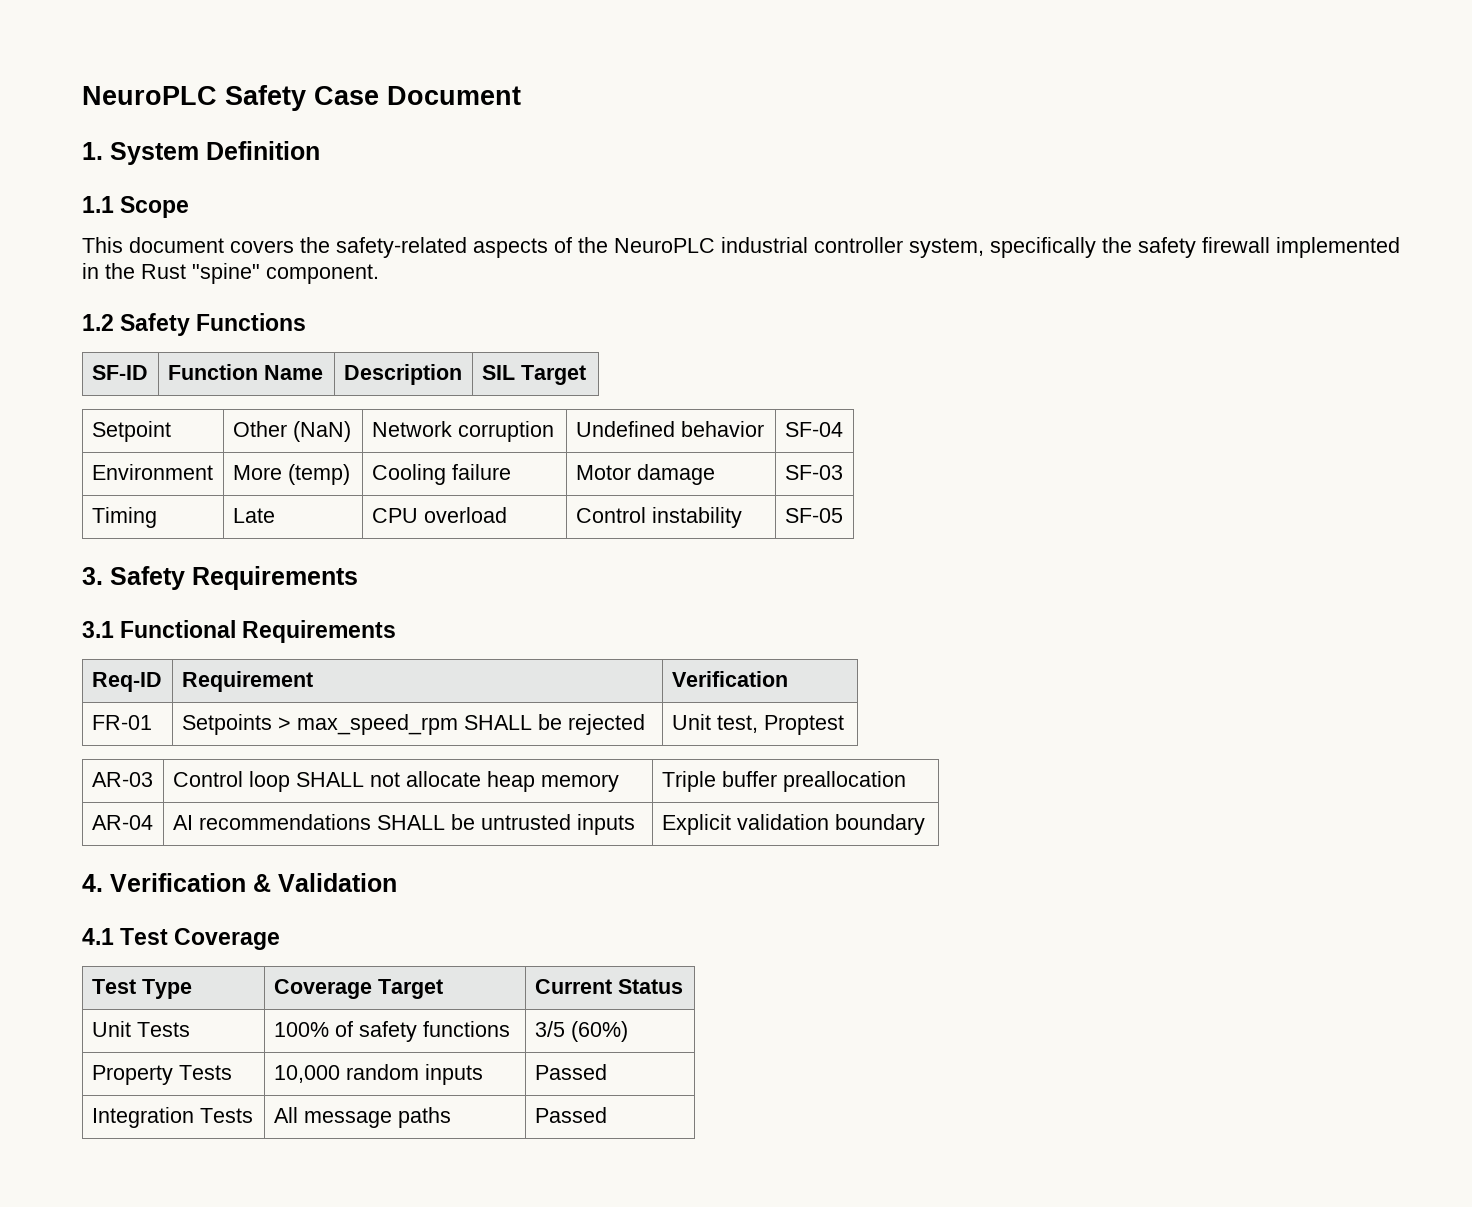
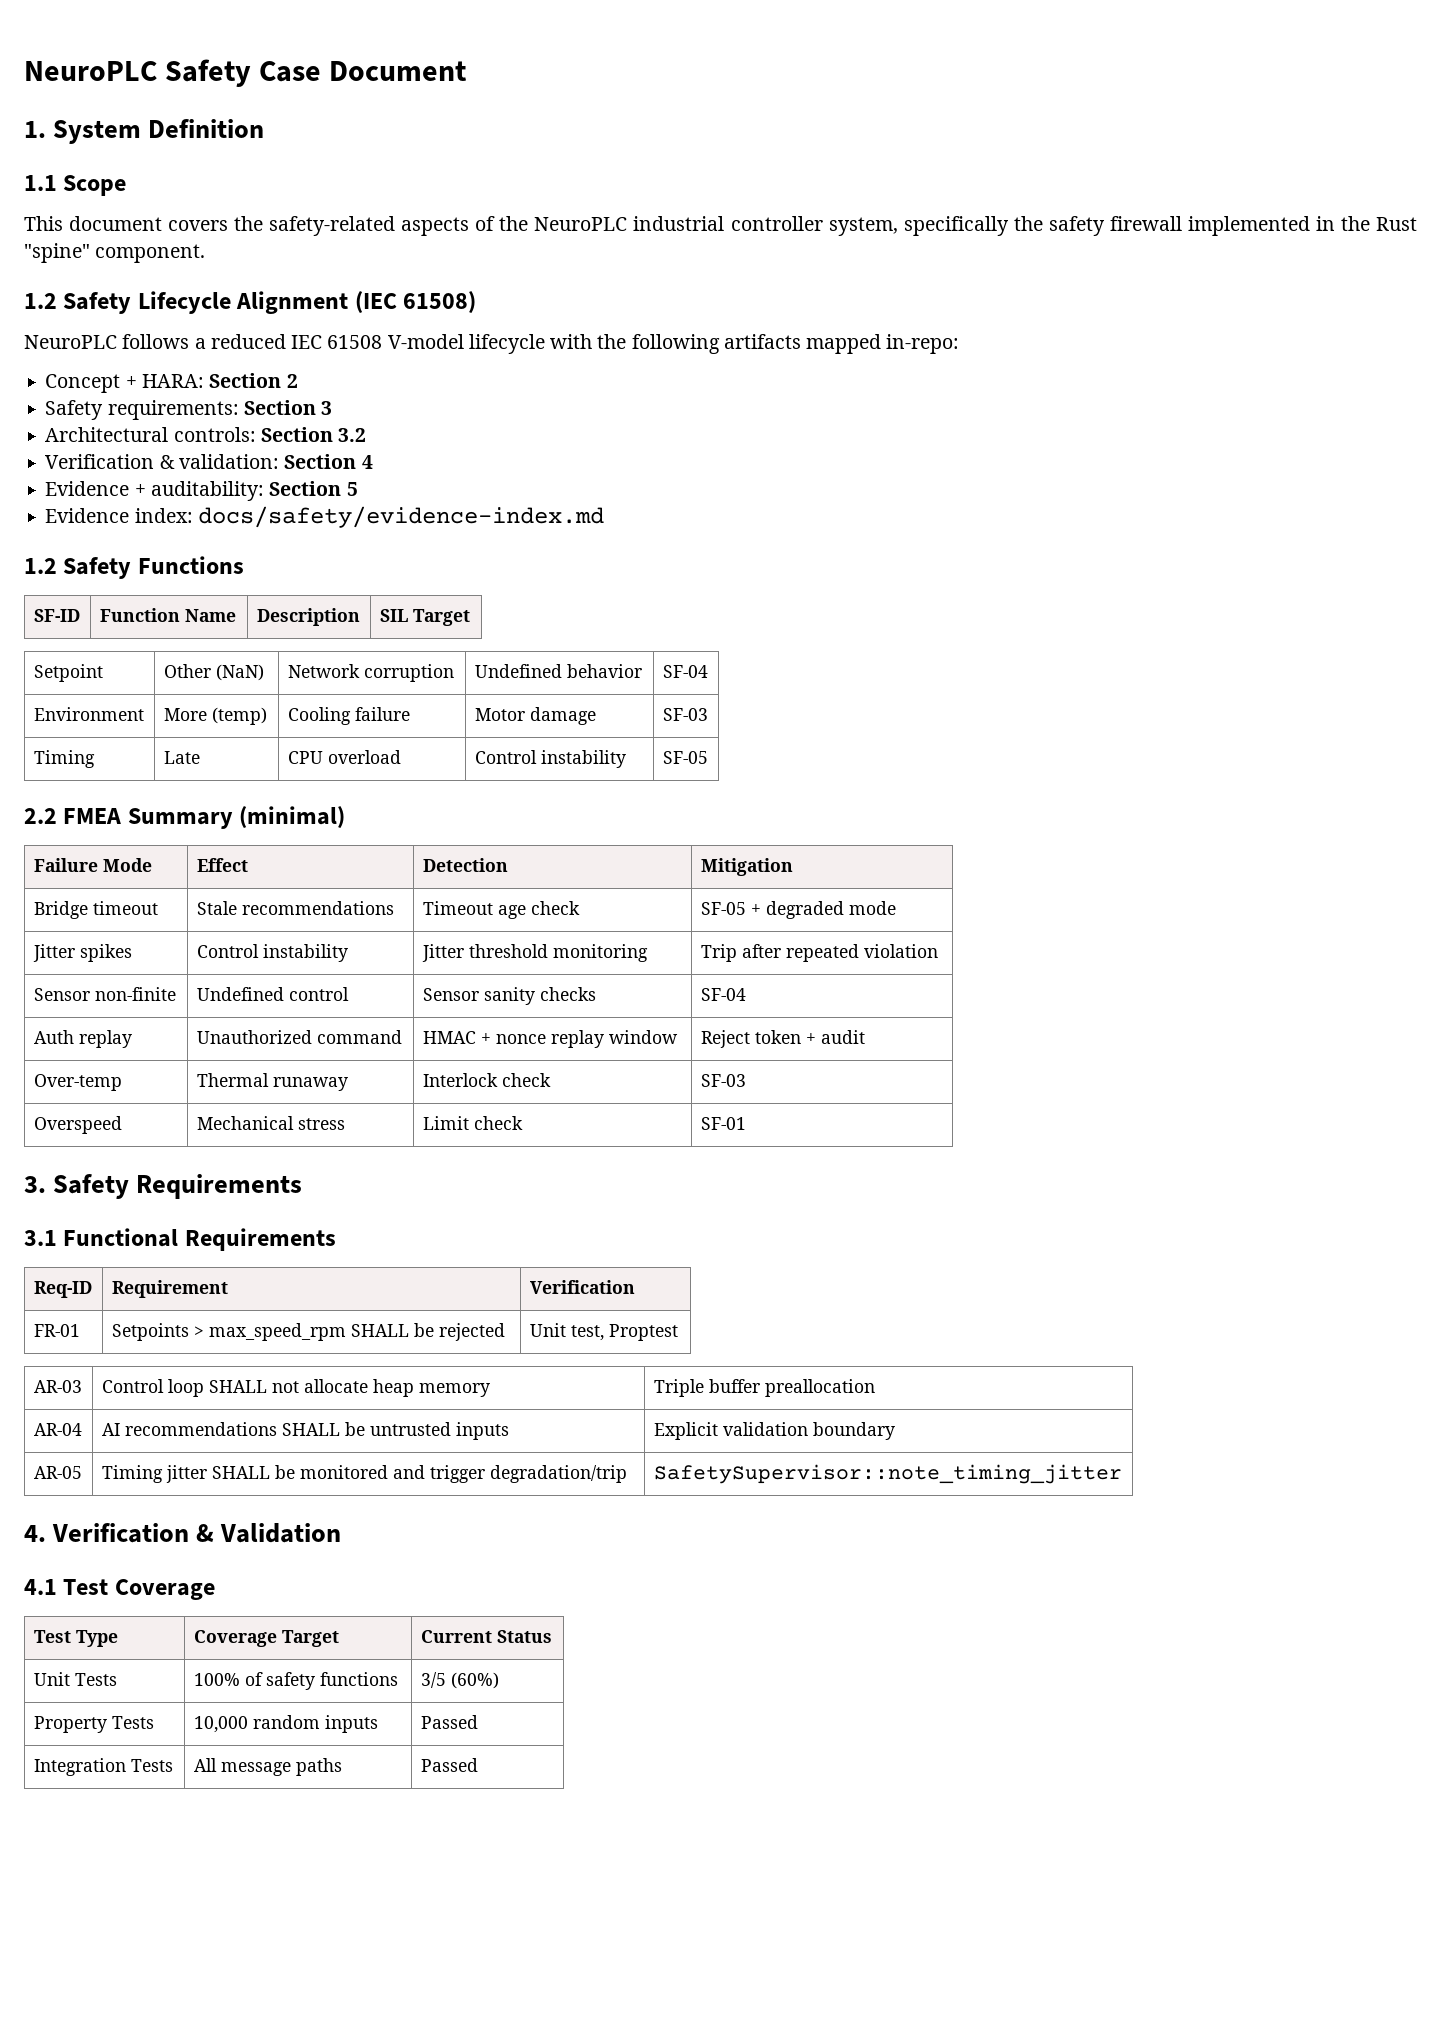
(379, 274) none -> [24,291,477,314] [24,334,960,354] [45,373,298,393] [45,400,333,420] [45,427,367,442] [45,454,373,469] [45,481,358,501] [45,506,604,528] // 1.2 Safety Lifecycle Alignment (IEC 61508) // NeuroPLC follows a reduced IEC 61508 V-model lifecycle with the following artifacts mapped in-repo: // Concept + HARA: Section 2 // Safety requirements: Section 3 // Architectural controls: Section 3.2 // Verification & validation: Section 4 // Evidence + auditability: Section 5 // Evidence index: docs/safety/evidence-index.md
(843, 515) none -> [24,806,346,829] [33,858,152,872] [196,858,248,872] [422,858,508,872] [700,858,793,876] [33,901,158,919] [196,901,394,915] [422,901,580,919] [700,901,896,919] [32,944,132,962] [196,944,348,962] [421,944,648,962] [700,944,938,962] [33,987,176,1001] [196,987,349,1001] [422,987,596,1005] [700,988,746,1001] [33,1030,132,1048] [196,1030,402,1044] [422,1030,678,1048] [700,1030,865,1048] [33,1074,122,1091] [196,1073,348,1091] [422,1073,551,1087] [700,1074,746,1087] [33,1116,122,1134] [196,1116,345,1130] [422,1116,523,1130] [700,1117,746,1130] // 2.2 FMEA Summary (minimal) // Failure Mode | Effect | Detection | Mitigation // Bridge timeout | Stale recommendations | Timeout age check | SF-05 + degraded mode // Jitter spikes | Control instability | Jitter threshold monitoring | Trip after repeated violation // Sensor non-finite | Undefined control | Sensor sanity checks | SF-04 // Auth replay | Unauthorized command | HMAC + nonce replay window | Reject token + audit // Over-temp | Thermal runaway | Interlock check | SF-03 // Overspeed | Mechanical stress | Limit check | SF-01
(925, 824) none -> [33,1466,82,1479] [101,1465,627,1483] [653,1464,1122,1484] // AR-05 | Timing jitter SHALL be monitored and trigger degradation/trip | SafetySupervisor::note_timing_jitter

